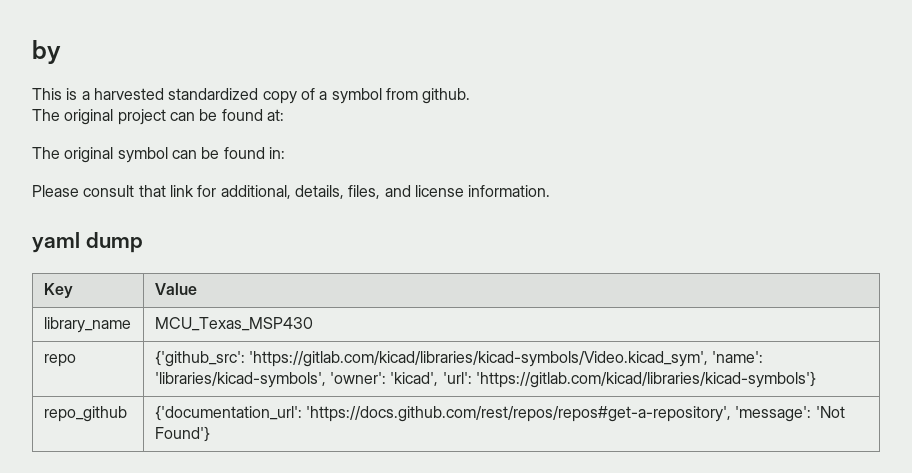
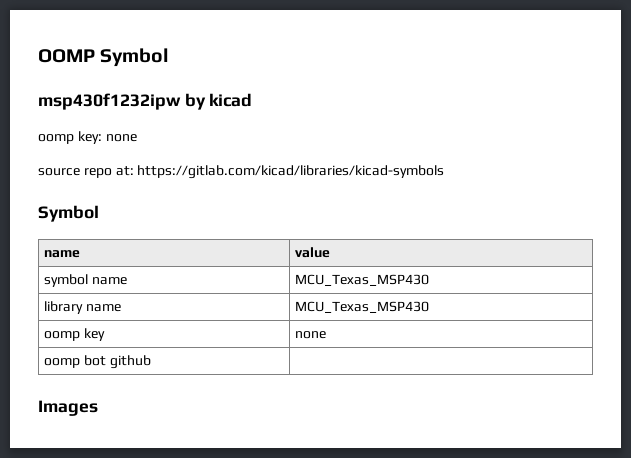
[32,40,61,64] [32,88,471,104] [32,109,284,125] [32,147,285,163] [32,185,551,199] [32,232,143,253] [43,283,73,298] [154,283,197,295] [43,317,131,333] [154,317,313,331] [43,354,76,367] [154,350,764,367] [154,371,816,388] [43,406,127,422] [154,405,845,422] [154,426,210,442] by // This is a harvested standardized copy of a symbol from github. // The original project can be found at: // The original symbol can be found in: // Please consult that link for additional, details, files, and license information. // yaml dump // Key | Value // library_name | MCU_Texas_MSP430 // repo | {'github_src': 'https://gitlab.com/kicad/libraries/kicad-symbols/Video.kicad_sym', 'name': 'libraries/kicad-symbols', 'owner': 'kicad', 'url': 'https://gitlab.com/kicad/libraries/kicad-symbols'} // repo_github | {'documentation_url': 'https://docs.github.com/rest/repos/repos#get-a-repository', 'message': 'Not Found'} -> [38,48,170,67] [38,93,253,110] [38,131,137,144] [38,165,445,179] [38,205,99,222] [43,250,80,258] [294,247,330,258] [43,274,127,287] [294,274,429,286] [43,301,121,314] [294,301,429,313] [43,328,105,341] [294,331,326,339] [43,355,151,369] [38,400,98,416] OOMP Symbol // msp430f1232ipw by kicad // oomp key: none // source repo at: https://gitlab.com/kicad/libraries/kicad-symbols // Symbol // name | value // symbol name | MCU_Texas_MSP430 // library name | MCU_Texas_MSP430 // oomp key | none // oomp bot github | // Images

